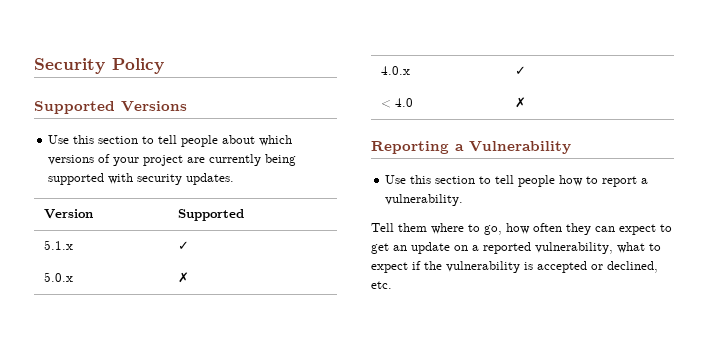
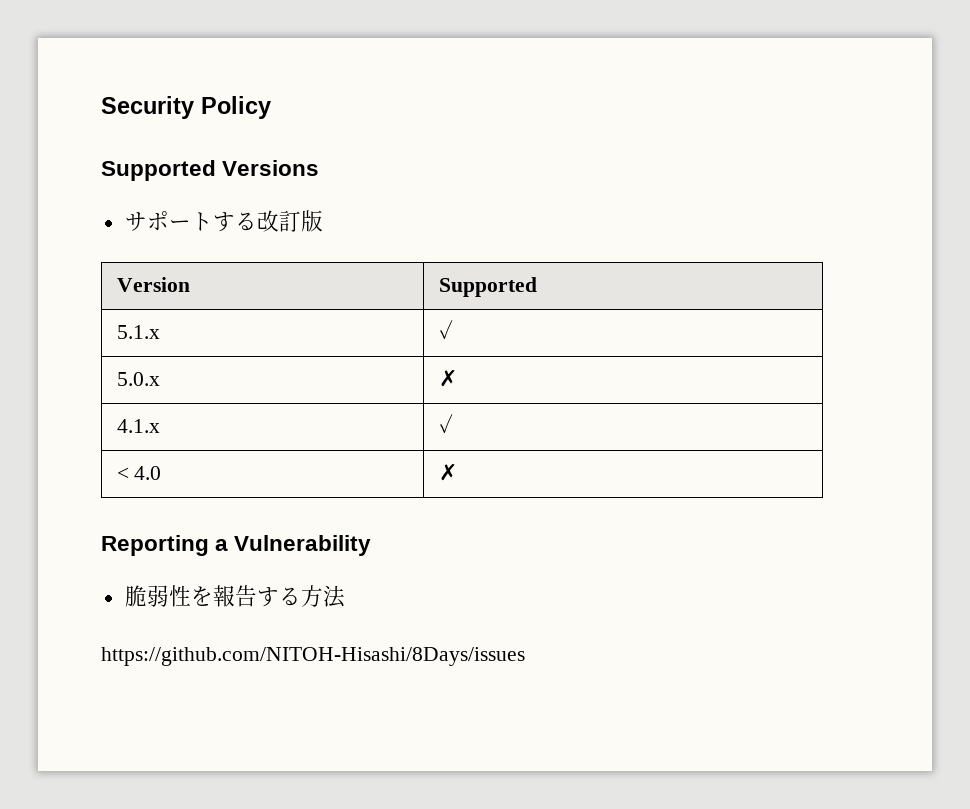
[48,135,293,147] [48,154,297,166] [48,173,235,185] Use this section to tell people about which versions of your project are currently being supported with security updates. -> [124,210,323,232] サポートする改訂版
[381,66,411,75] 4.0.x -> [116,419,160,433] 4.1.x
[385,175,649,187] [385,194,464,206] [371,223,672,235] [371,242,661,254] [371,261,658,273] [371,281,392,289] Use this section to tell people how to report a vulnerability. // Tell them where to go, how often they can expect to get an update on a reported vulnerability, what to expect if the vulnerability is accepted or declined, etc. -> [124,585,345,608] [101,647,525,666] 脆弱性を報告する方法 // https://github.com/NITOH-Hisashi/8Days/issues

